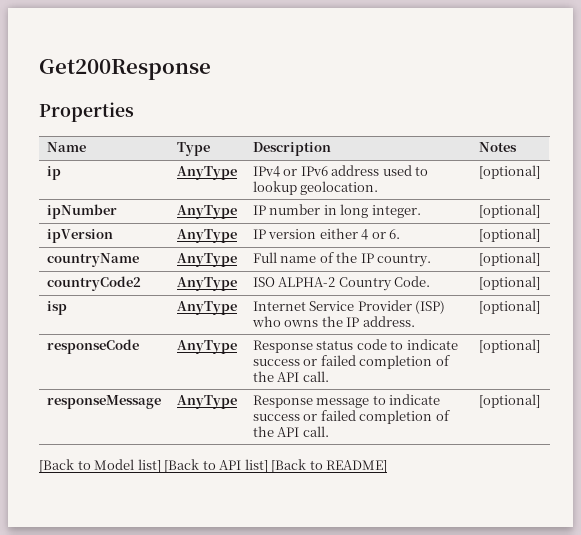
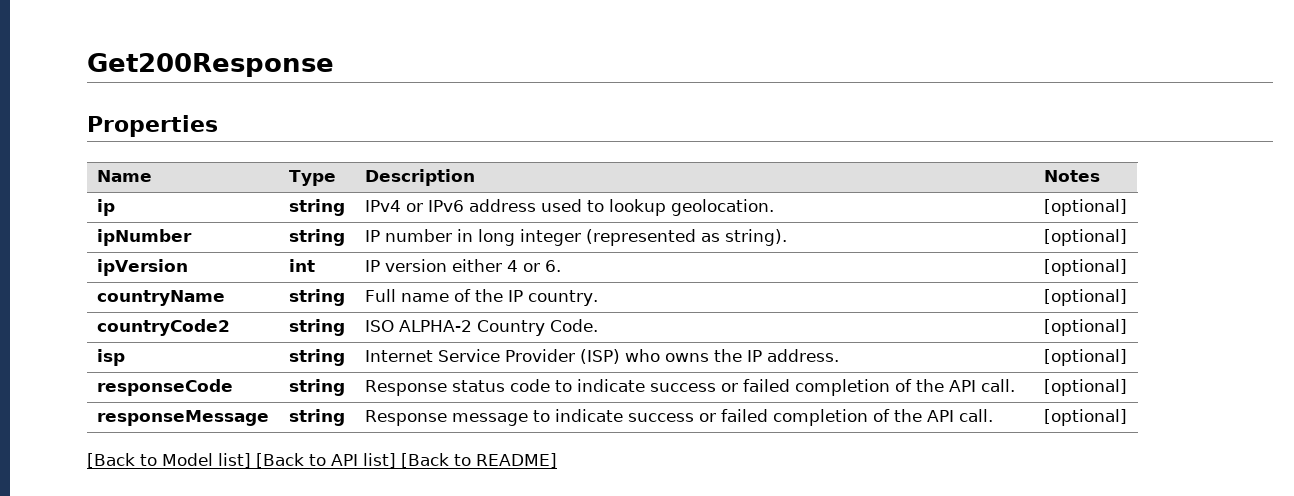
[176,166,237,180] AnyType -> [288,199,345,216] string
[176,205,237,219] AnyType -> [288,229,345,246] string
[371,205,421,218] integer. -> [519,229,787,246] integer (represented as string).
[176,229,237,243] AnyType -> [288,259,315,272] int
[176,253,237,267] AnyType -> [288,289,345,306] string
[176,277,237,291] AnyType -> [288,319,345,336] string
[176,301,237,315] AnyType -> [288,349,345,366] string
[176,340,237,354] AnyType -> [288,379,345,396] string
[176,395,237,409] AnyType -> [288,409,345,426] string

